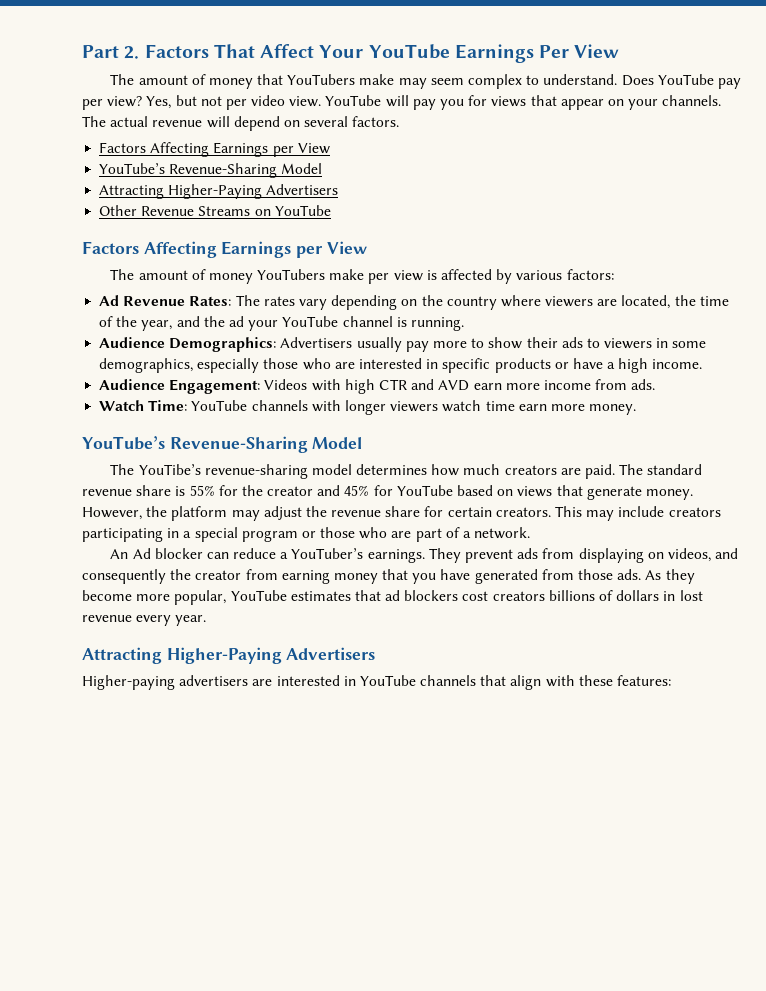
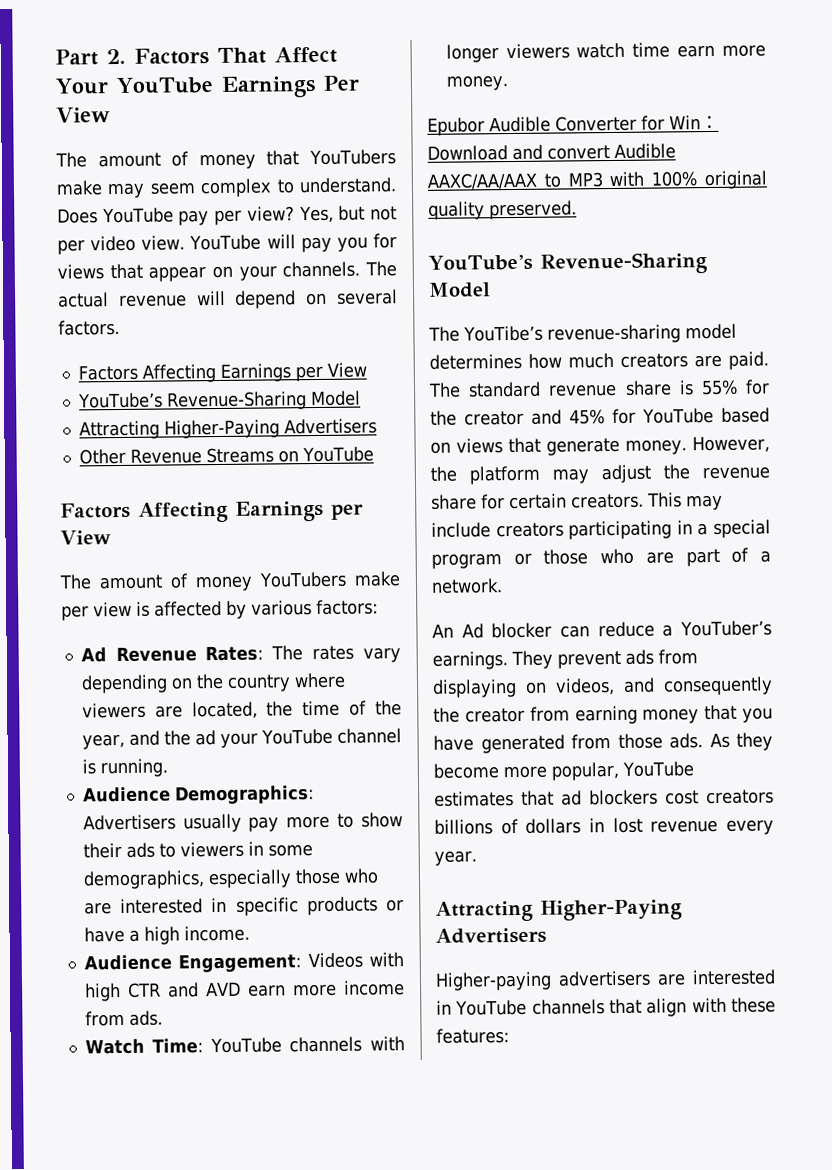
(637, 409) none -> [427,115,719,136] [427,143,676,161] [427,170,768,190] [428,200,577,220] // Epubor Audible Converter for Win：Download and convert Audible AAXC/AA/AAX to MP3 with 100% original quality preserved.

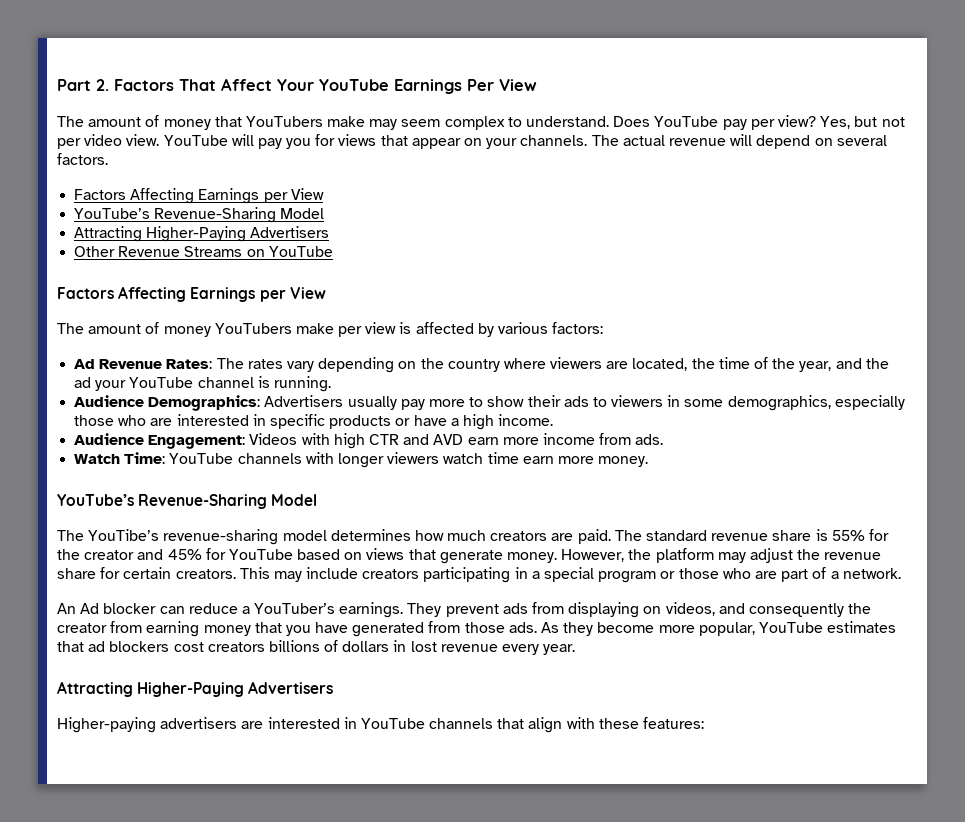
[427,115,719,136] [427,143,676,161] [427,170,768,190] [428,200,577,220] // Epubor Audible Converter for Win：Download and convert Audible AAXC/AA/AAX to MP3 with 100% original quality preserved. -> (649, 461) none

